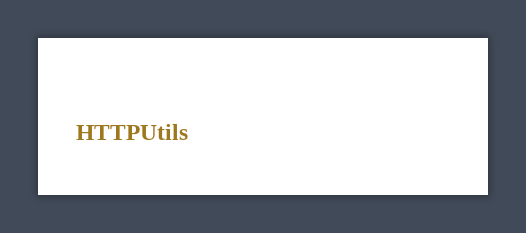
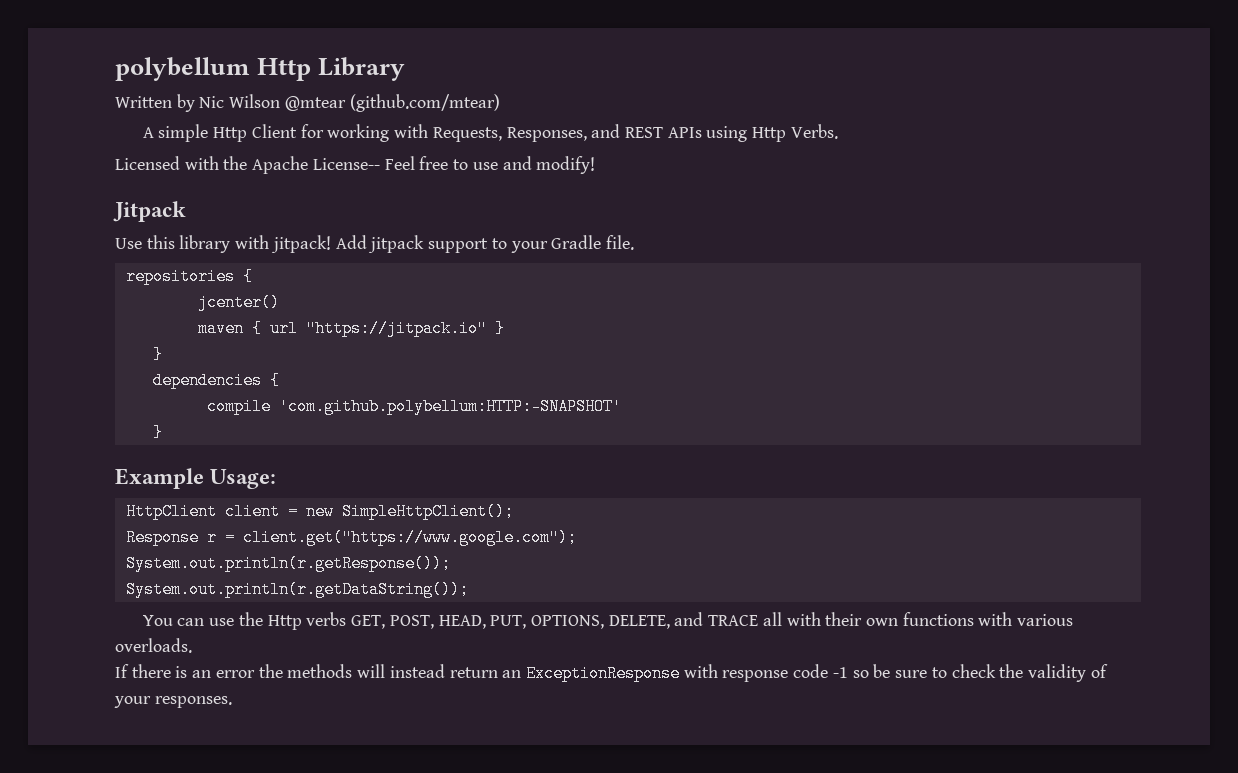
[76,124,188,140] HTTPUtils -> [115,57,406,81] [115,94,500,112] [142,124,838,142] [115,156,596,174] [113,201,186,222] [115,235,634,253] [125,268,253,285] [197,294,280,311] [197,320,505,337] [152,346,163,363] [152,372,280,389] [206,398,622,415] [152,424,163,441] [115,468,277,489] [125,503,514,520] [125,529,577,546] [125,555,451,572] [125,581,469,598] [142,612,1074,630] [115,638,192,653] [115,664,1108,682] [114,696,232,708] polybellum Http Library // Written by Nic Wilson @mtear (github.com/mtear) // A simple Http Client for working with Requests, Responses, and REST APIs using Http Verbs. // Licensed with the Apache License-- Feel free to use and modify! // Jitpack // Use this library with jitpack! Add jitpack support to your Gradle file. // repositories { // jcenter() // maven { url "https://jitpack.io" } // } // dependencies { // compile 'com.github.polybellum:HTTP:-SNAPSHOT' // } // Example Usage: // HttpClient client = new SimpleHttpClient(); // Response r = client.get("https://www.google.com"); // System.out.println(r.getResponse()); // System.out.println(r.getDataString()); // You can use the Http verbs GET, POST, HEAD, PUT, OPTIONS, DELETE, and TRACE all with their own functions with various overloads. // If there is an error the methods will instead return an ExceptionResponse with response code -1 so be sure to check the validity of your responses.

